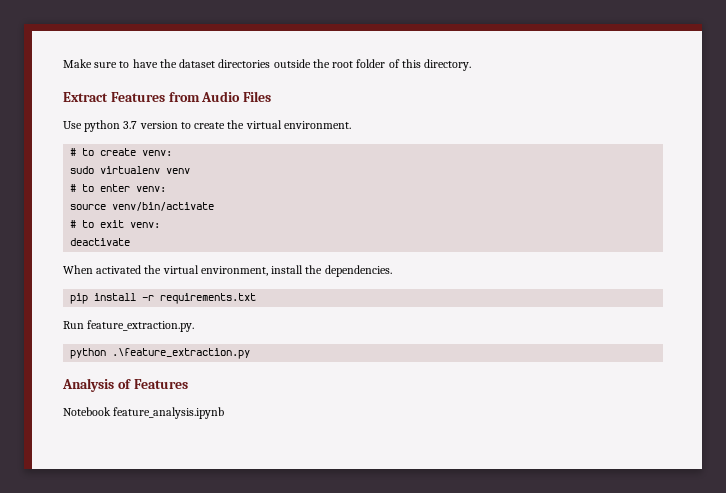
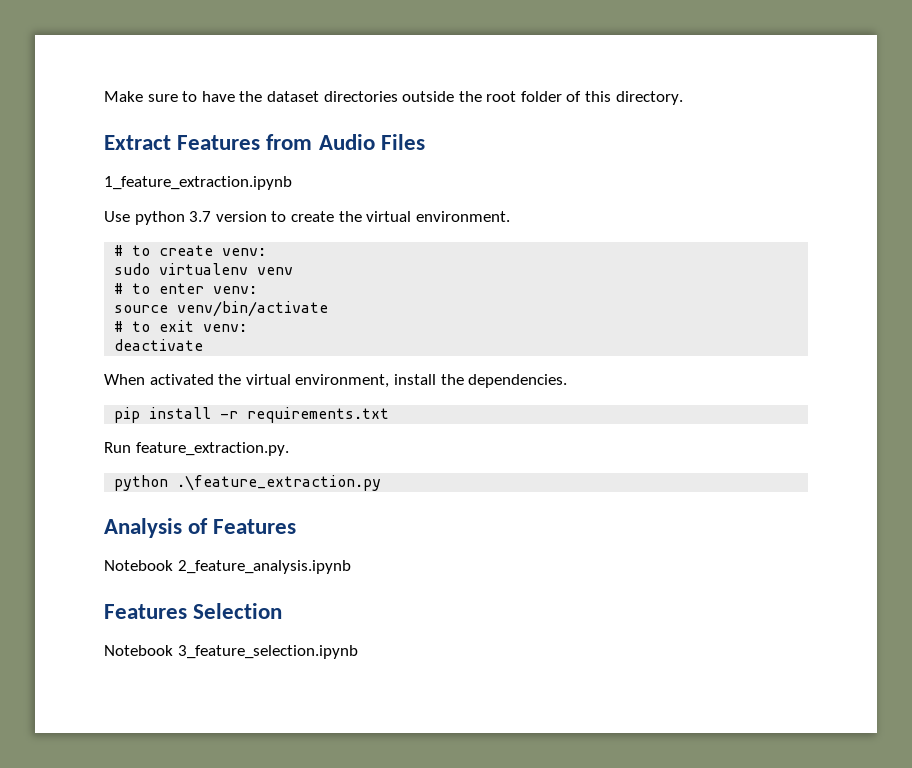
(272, 96) none -> [104,176,292,190] // 1_feature_extraction.ipynb
[113,407,225,419] feature_analysis.ipynb -> [177,560,351,574] [104,603,283,619] [104,645,358,659] 2_feature_analysis.ipynb // Features Selection // Notebook 3_feature_selection.ipynb

